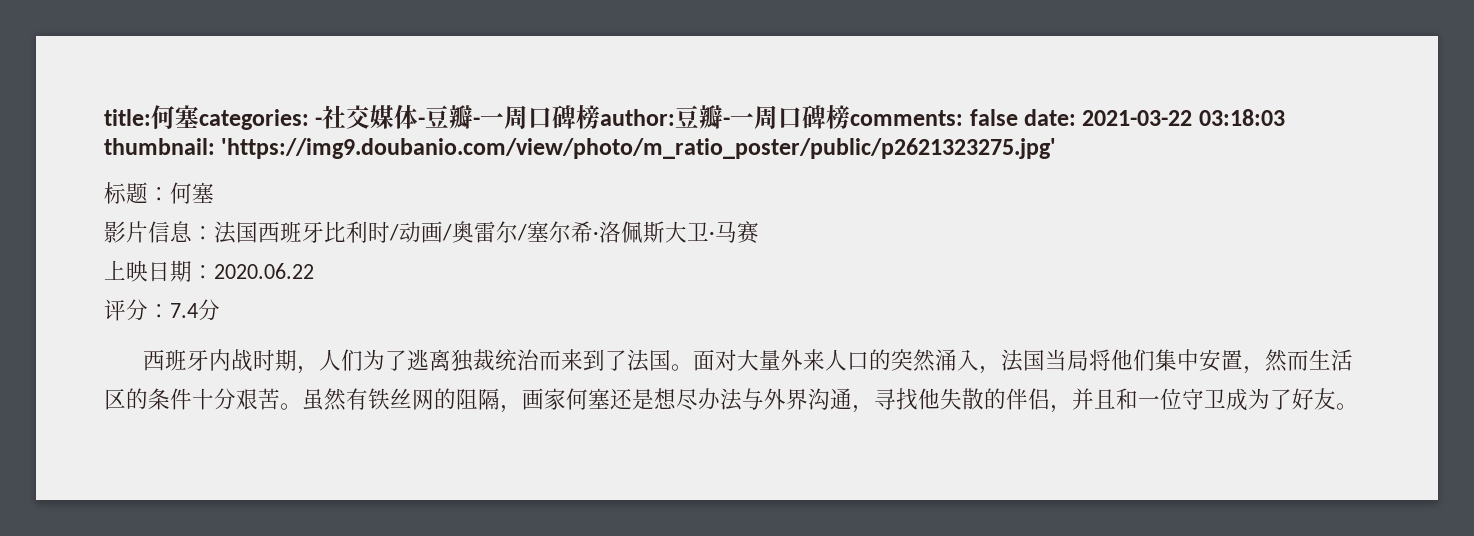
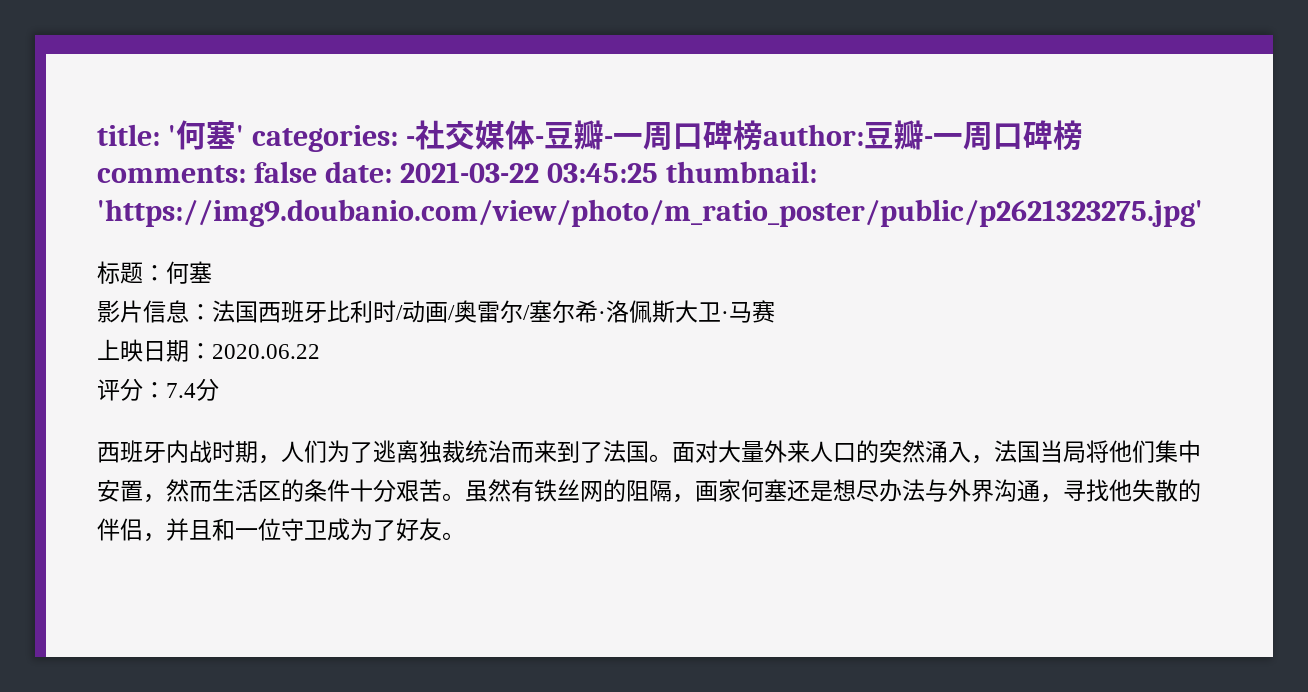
[151,105,199,129] 何塞 -> [167,120,244,150] '何塞'
[1198,109,1285,126] 03:18:03 -> [546,163,658,183] 03:45:25

